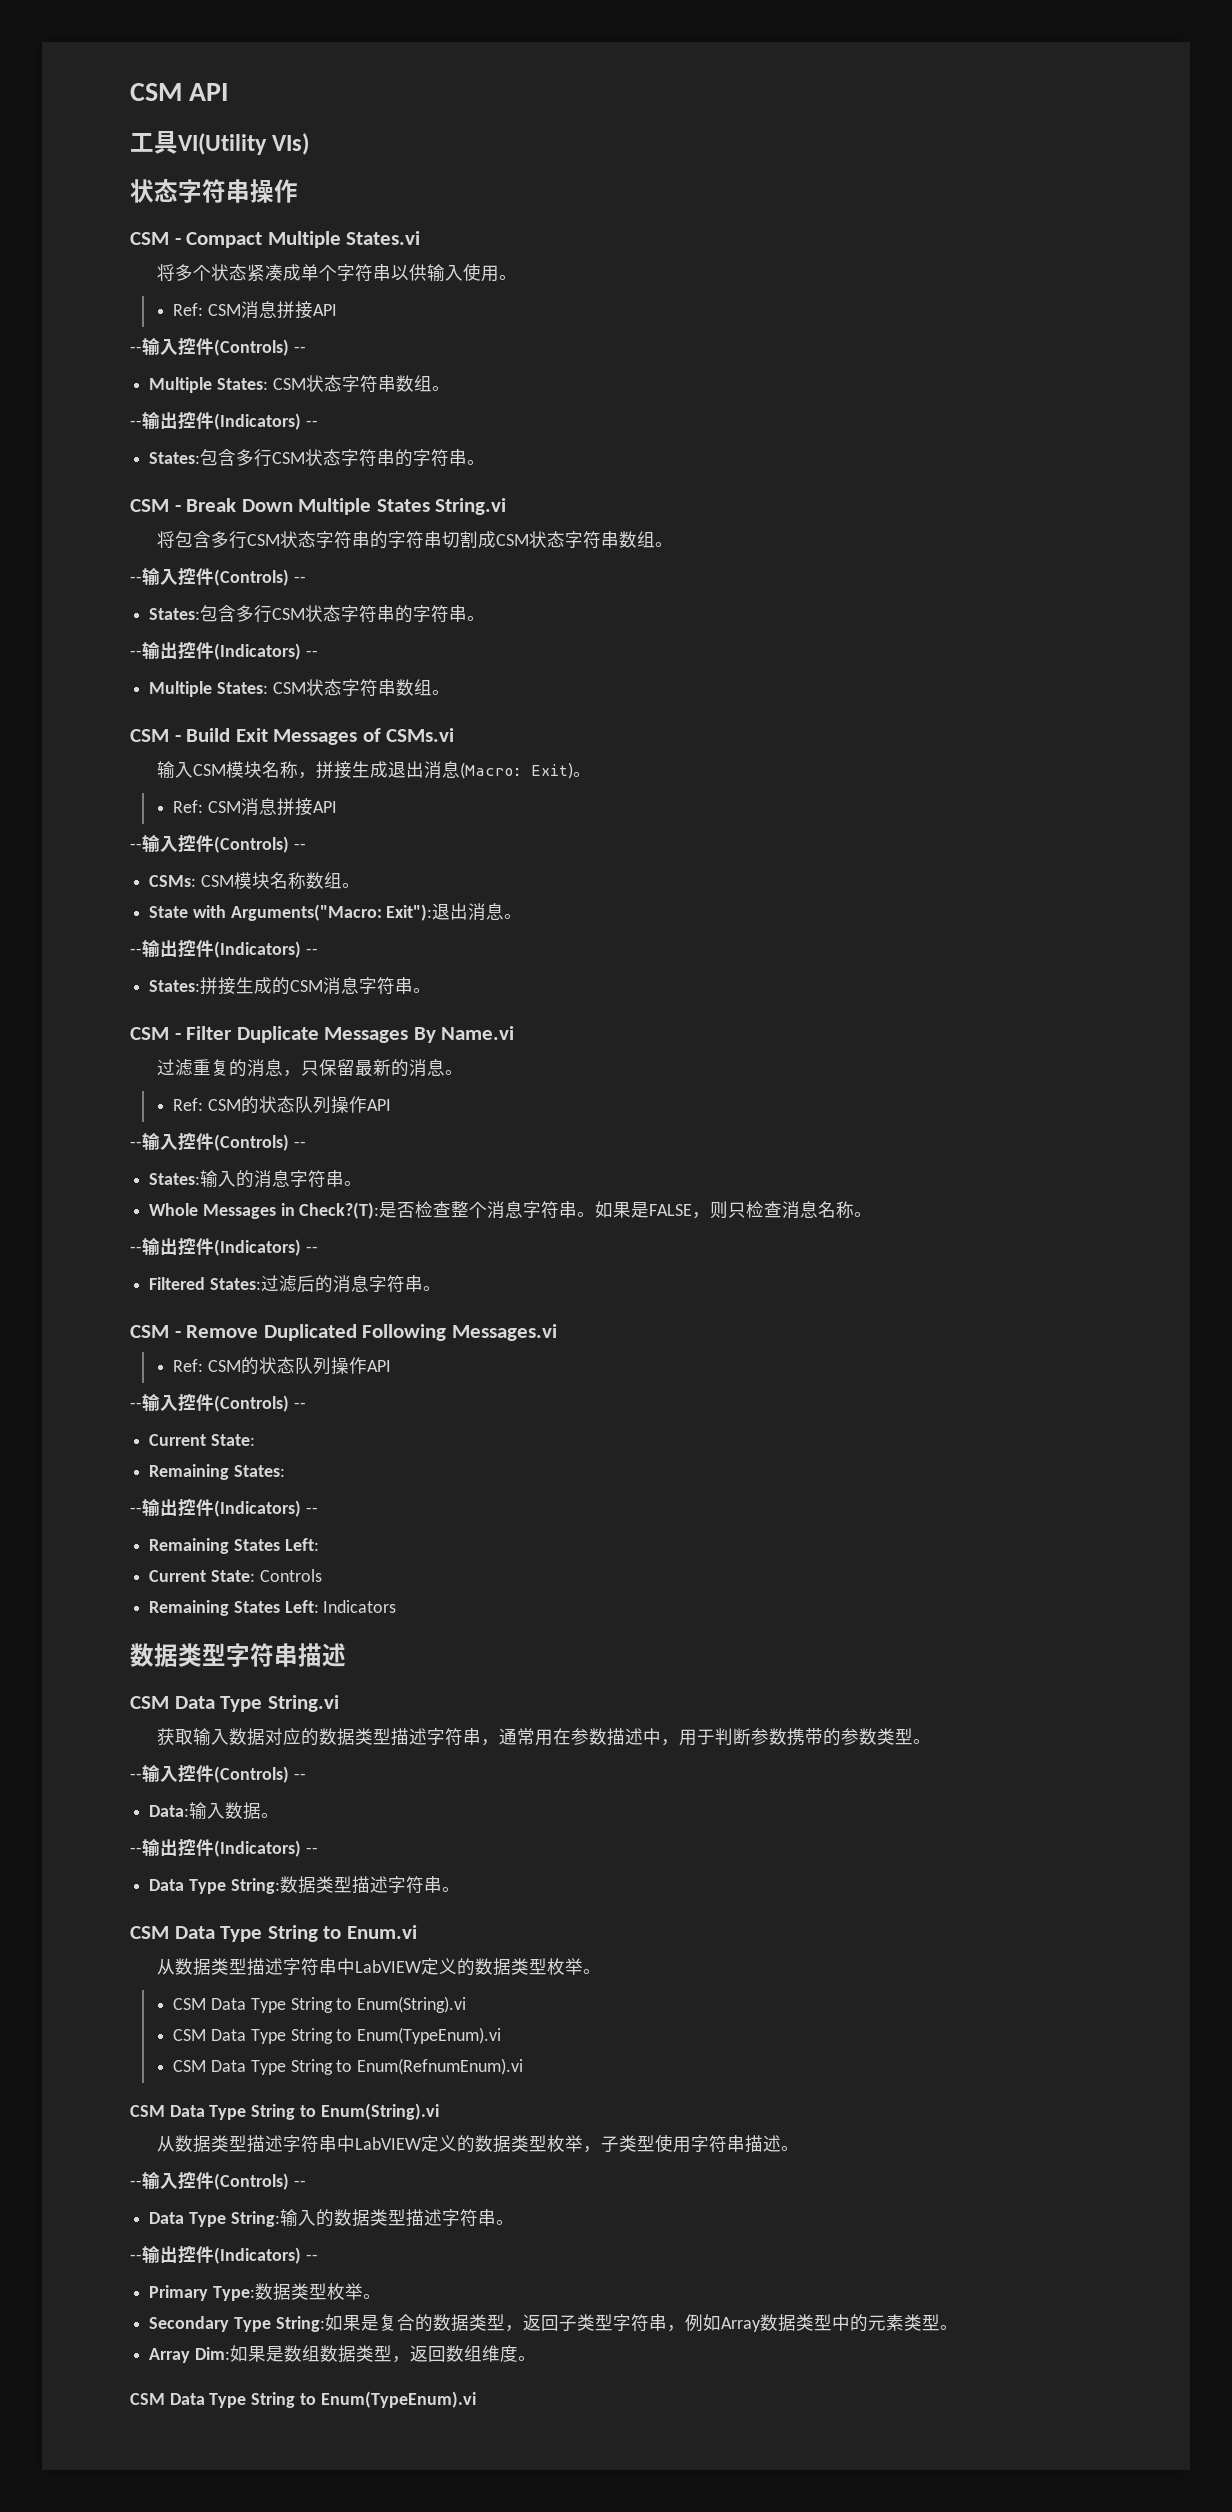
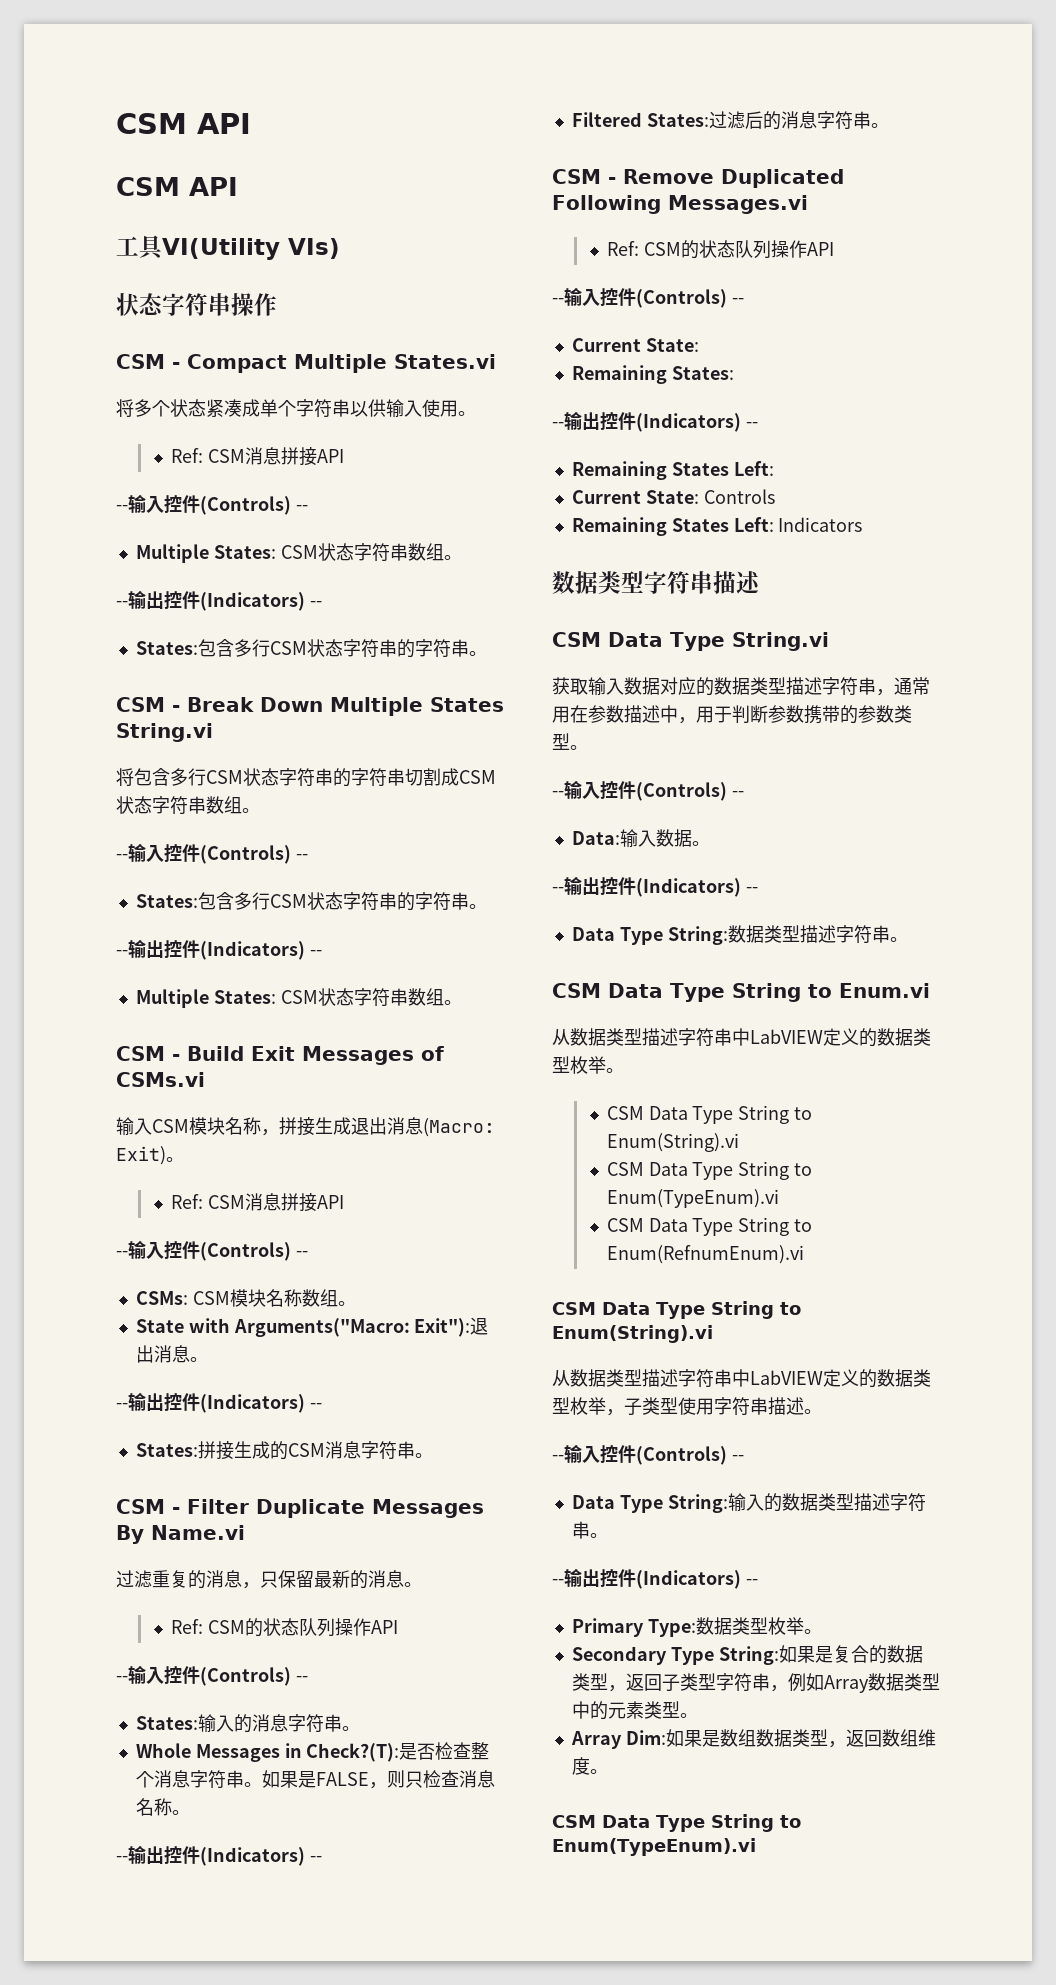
[130,83,229,101] CSM API -> [116,113,252,134] [116,177,238,196] CSM API // CSM API

